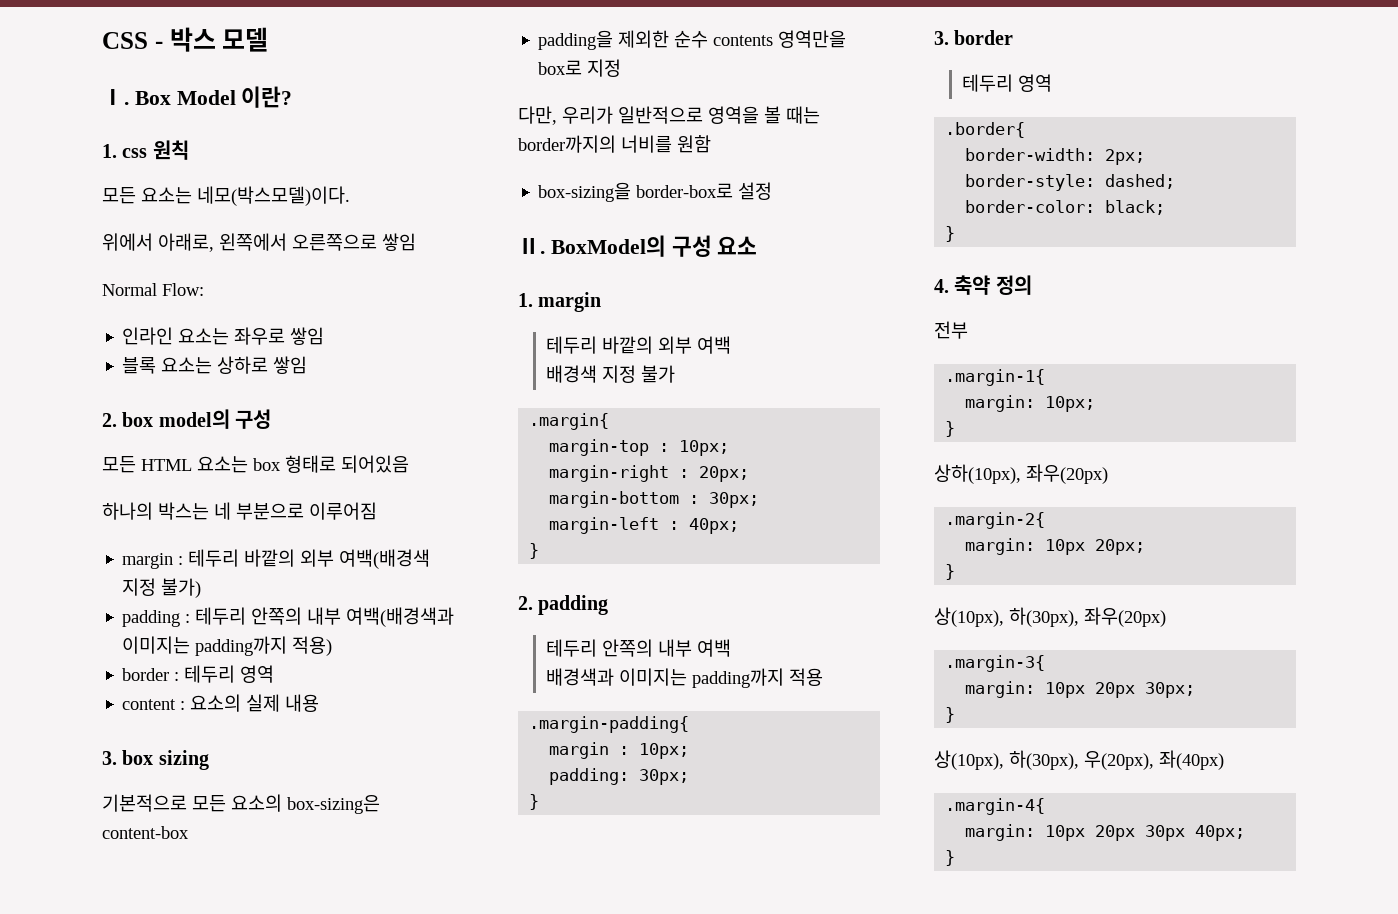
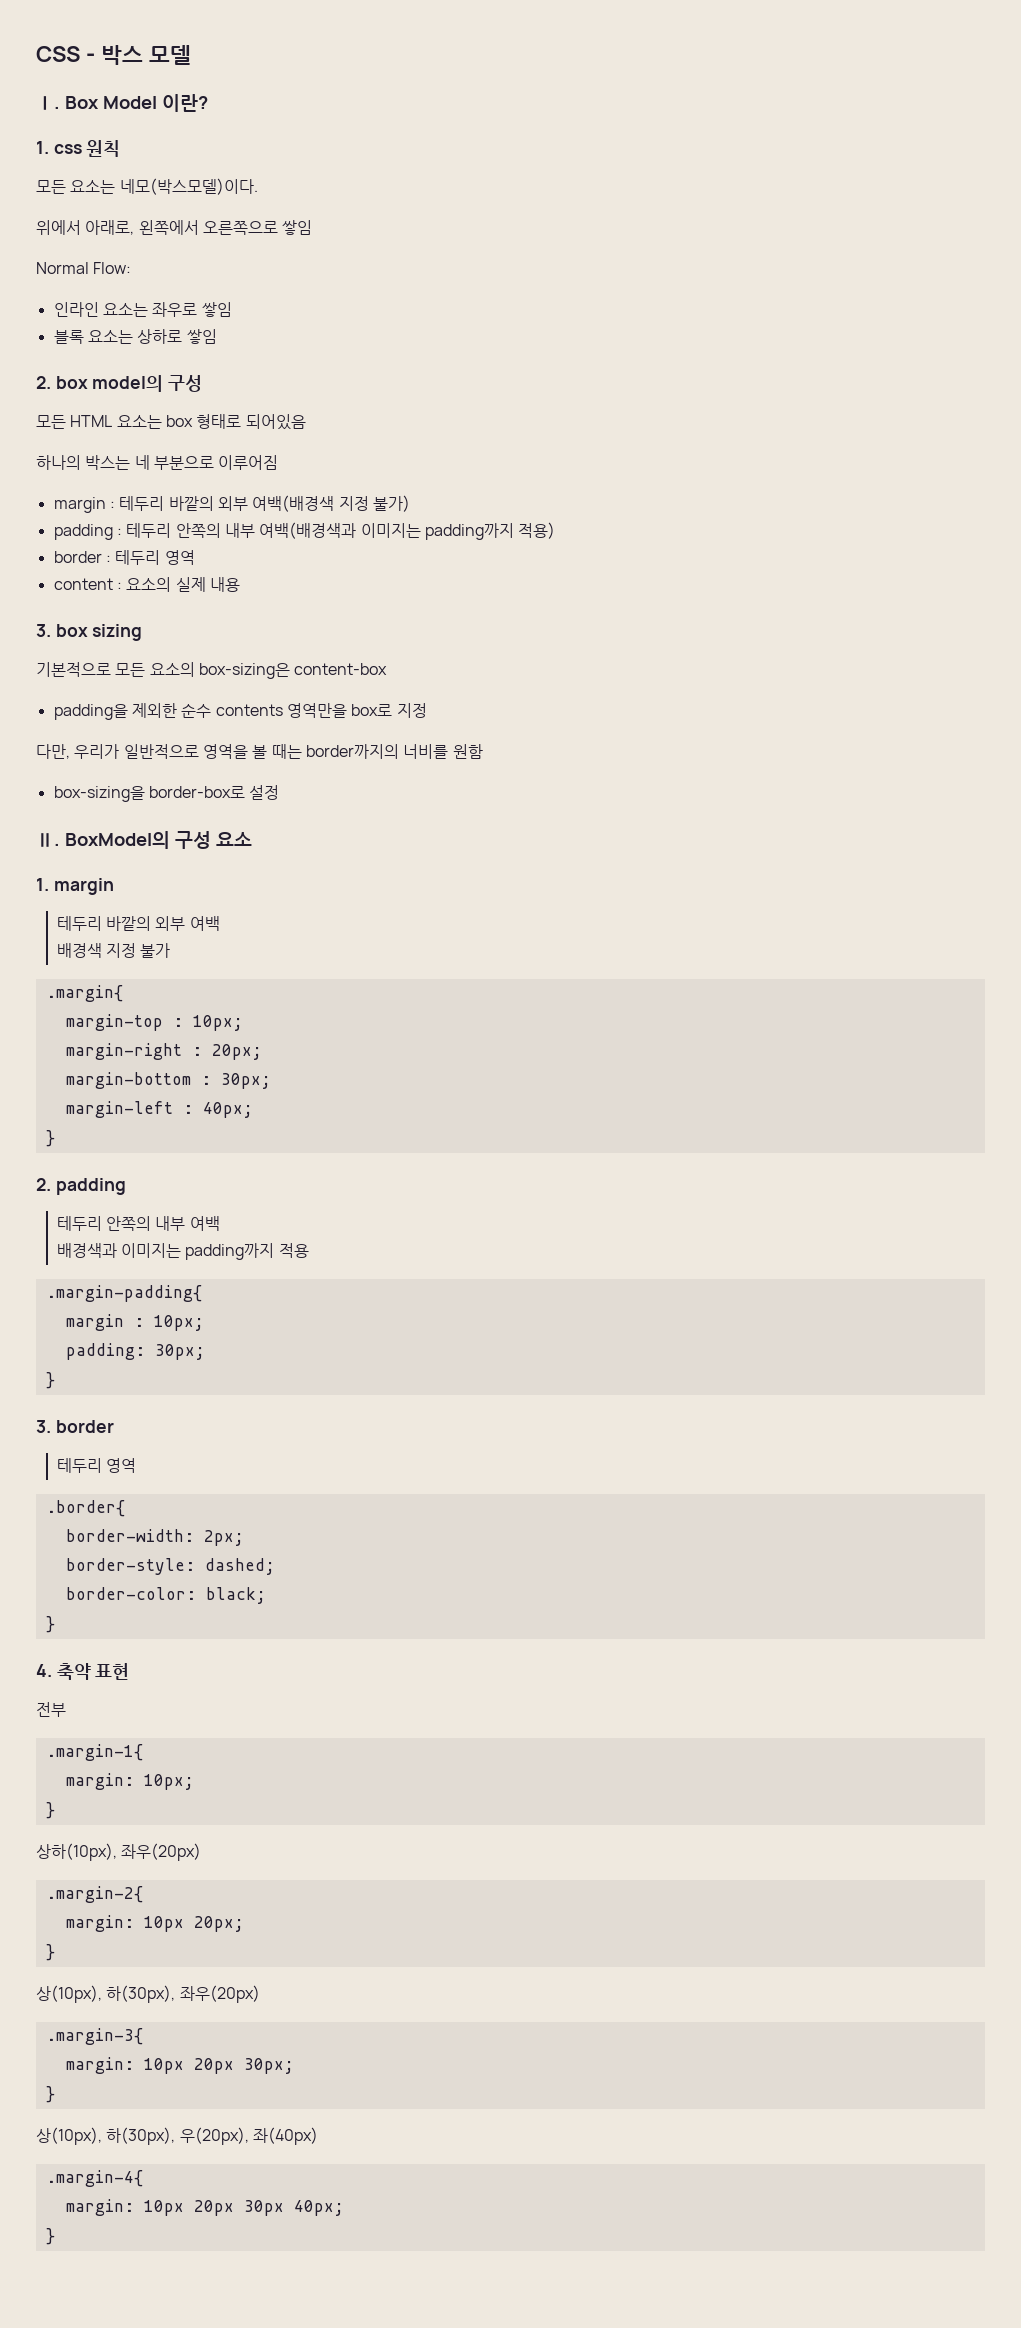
[995,275,1032,295] 정의 -> [95,1663,130,1680] 표현

